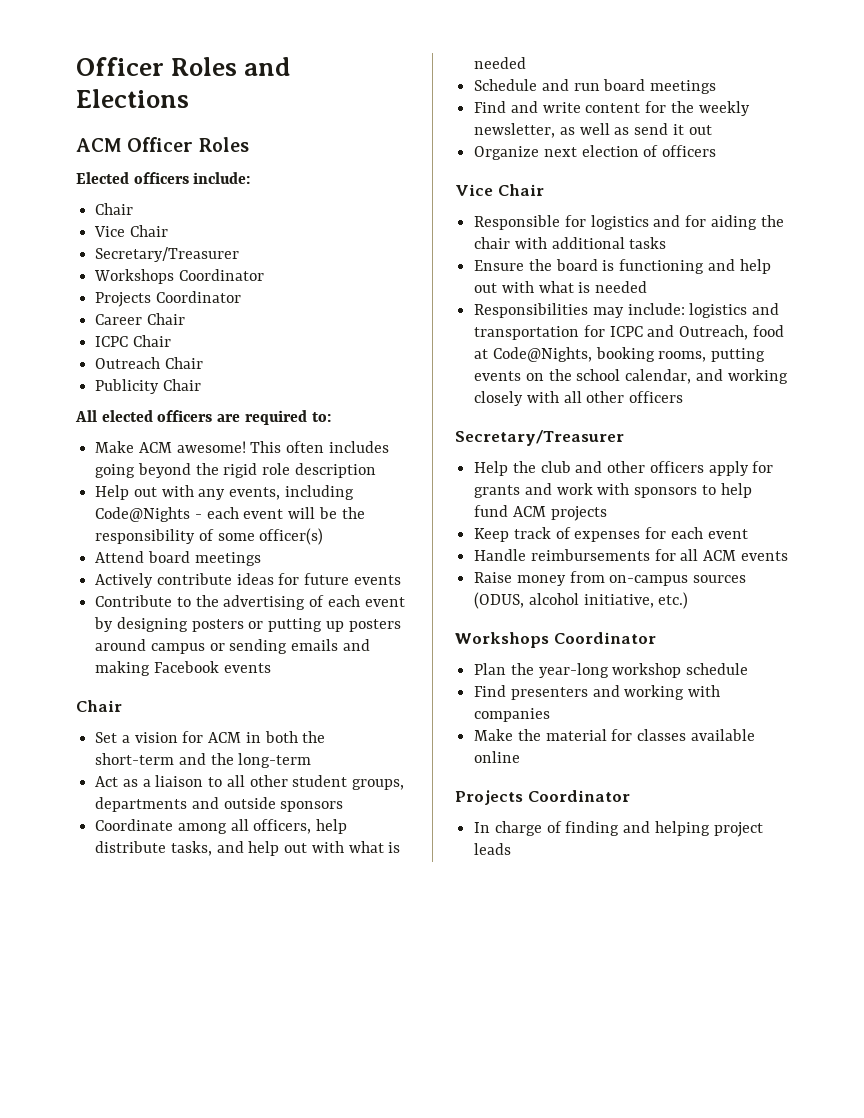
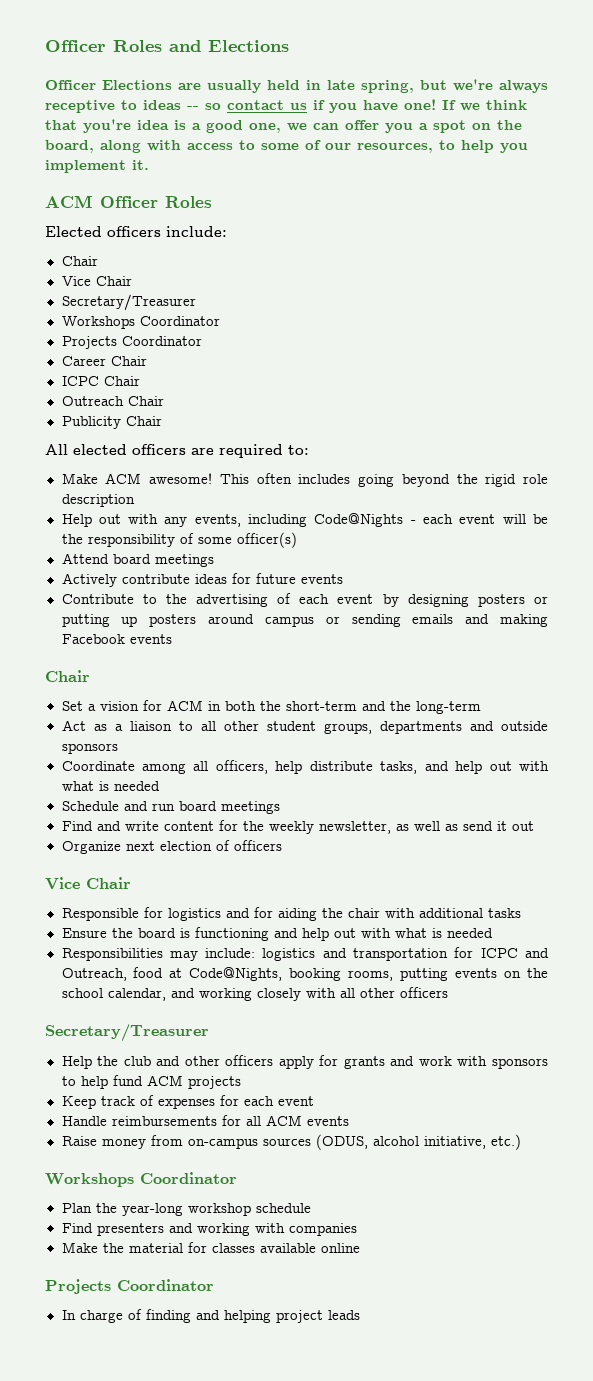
(189, 98) none -> [45,79,548,93] [45,99,527,113] [45,119,522,133] [45,140,528,153] [45,160,149,173] // Officer Elections are usually held in late spring, but we're always receptive to ideas -- so contact us if you have one! If we think that you're idea is a good one, we can offer you a spot on the board, along with access to some of our resources, to help you implement it.

